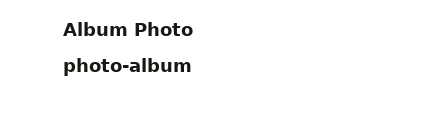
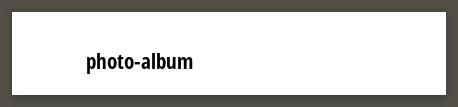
[63,22,193,36] Album Photo // -> (86, 63) none

